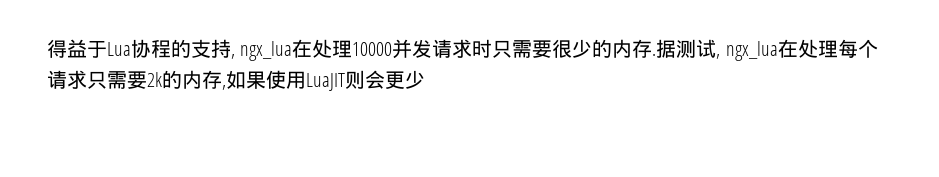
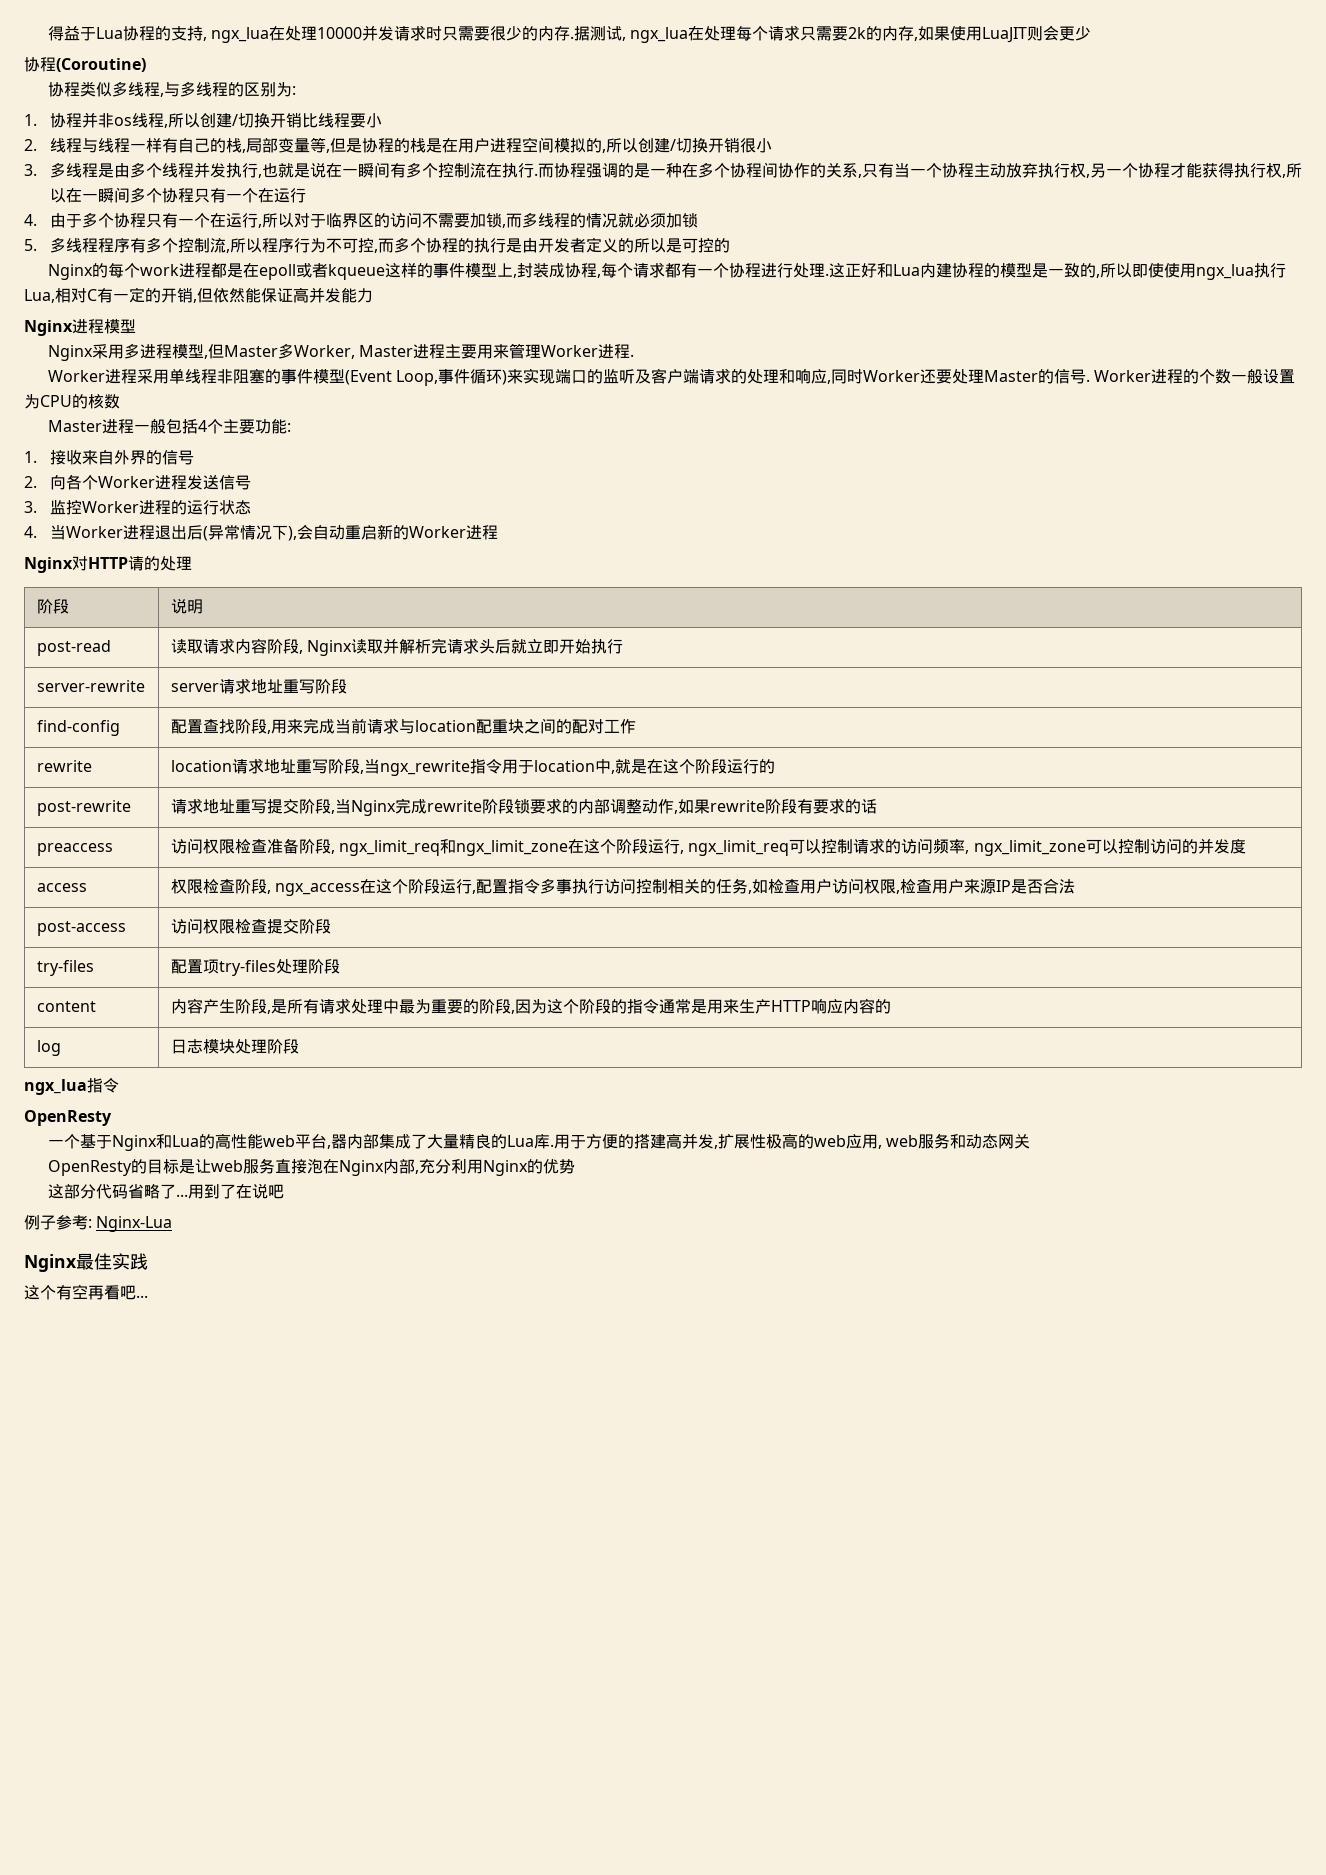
(425, 79) none -> [24,57,146,72] [47,81,296,97] [24,112,382,128] [24,137,772,153] [24,162,1302,178] [49,187,306,203] [24,212,698,228] [24,237,730,253] [47,262,1286,280] [24,287,373,303] [24,319,136,336] [47,343,635,361] [47,368,1296,386] [24,394,120,409] [47,418,291,434] [24,450,194,465] [24,474,251,490] [24,500,251,515] [24,524,498,541] [24,556,192,573] [36,599,69,614] [170,598,203,614] [36,640,111,656] [170,638,624,656] [36,680,145,692] [170,678,347,694] [36,720,120,736] [170,718,636,734] [36,760,92,772] [170,758,775,776] [36,800,131,816] [170,798,877,816] [36,843,113,856] [170,838,1246,856] [36,883,87,892] [170,878,1076,896] [36,921,126,936] [170,918,331,934] [36,960,94,976] [170,959,340,976] [36,1001,96,1012] [170,998,891,1014] [36,1040,61,1056] [170,1039,299,1054] [24,1078,119,1095] [24,1110,112,1126] [47,1133,1031,1151] [47,1158,575,1176] [47,1183,284,1199] [24,1215,173,1232] [24,1253,148,1272] [24,1284,148,1300] // 协程(Coroutine) // 协程类似多线程,与多线程的区别为: // 1.协程并非os线程,所以创建/切换开销比线程要小 // 2.线程与线程一样有自己的栈,局部变量等,但是协程的栈是在用户进程空间模拟的,所以创建/切换开销很小 // 3.多线程是由多个线程并发执行,也就是说在一瞬间有多个控制流在执行.而协程强调的是一种在多个协程间协作的关系,只有当一个协程主动放弃执行权,另一个协程才能获得执行权,所以在一瞬间多个协程只有一个在运行 // 4.由于多个协程只有一个在运行,所以对于临界区的访问不需要加锁,而多线程的情况就必须加锁 // 5.多线程程序有多个控制流,所以程序行为不可控,而多个协程的执行是由开发者定义的所以是可控的 // Nginx的每个work进程都是在epoll或者kqueue这样的事件模型上,封装成协程,每个请求都有一个协程进行处理.这正好和Lua内建协程的模型是一致的,所以即使使用ngx_lua执行Lua,相对C有一定的开销,但依然能保证高并发能力 // Nginx进程模型 // Nginx采用多进程模型,但Master多Worker, Master进程主要用来管理Worker进程. // Worker进程采用单线程非阻塞的事件模型(Event Loop,事件循环)来实现端口的监听及客户端请求的处理和响应,同时Worker还要处理Master的信号. Worker进程的个数一般设置为CPU的核数 // Master进程一般包括4个主要功能: // 1.接收来自外界的信号 // 2.向各个Worker进程发送信号 // 3.监控Worker进程的运行状态 // 4.当Worker进程退出后(异常情况下),会自动重启新的Worker进程 // Nginx对HTTP请的处理 // 阶段 | 说明 // post-read | 读取请求内容阶段, Nginx读取并解析完请求头后就立即开始执行 // server-rewrite | server请求地址重写阶段 // find-config | 配置查找阶段,用来完成当前请求与location配重块之间的配对工作 // rewrite | location请求地址重写阶段,当ngx_rewrite指令用于location中,就是在这个阶段运行的 // post-rewrite | 请求地址重写提交阶段,当Nginx完成rewrite阶段锁要求的内部调整动作,如果rewrite阶段有要求的话 // preaccess | 访问权限检查准备阶段, ngx_limit_req和ngx_limit_zone在这个阶段运行, ngx_limit_req可以控制请求的访问频率, ngx_limit_zone可以控制访问的并发度 // access | 权限检查阶段, ngx_access在这个阶段运行,配置指令多事执行访问控制相关的任务,如检查用户访问权限,检查用户来源IP是否合法 // post-access | 访问权限检查提交阶段 // try-files | 配置项try-files处理阶段 // content | 内容产生阶段,是所有请求处理中最为重要的阶段,因为这个阶段的指令通常是用来生产HTTP响应内容的 // log | 日志模块处理阶段 // ngx_lua指令 // OpenResty // 一个基于Nginx和Lua的高性能web平台,器内部集成了大量精良的Lua库.用于方便的搭建高并发,扩展性极高的web应用, web服务和动态网关 // OpenResty的目标是让web服务直接泡在Nginx内部,充分利用Nginx的优势 // 这部分代码省略了...用到了在说吧 // 例子参考: Nginx-Lua // Nginx最佳实践 // 这个有空再看吧...

